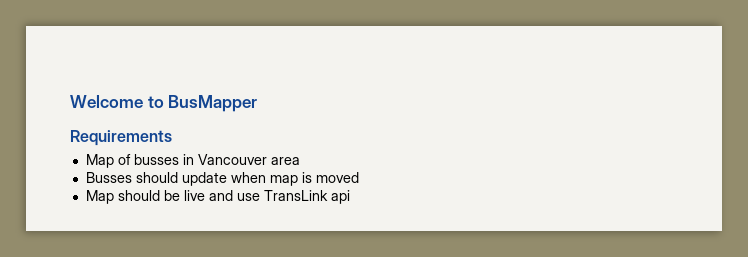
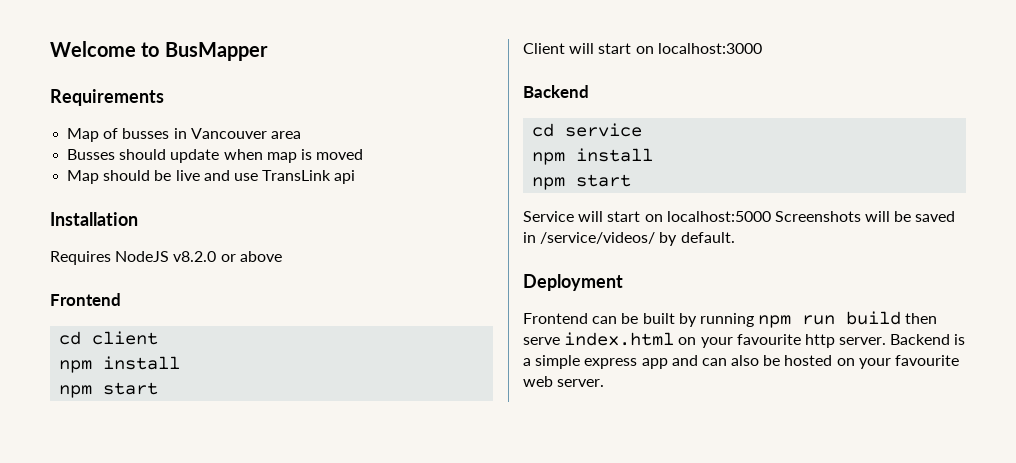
(350, 197) none -> [50,212,138,226] [50,251,282,265] [50,293,121,306] [59,331,159,345] [59,356,181,373] [59,382,159,398] [523,43,762,54] [523,85,589,98] [532,123,643,137] [532,148,654,165] [532,174,632,190] [523,211,956,222] [523,232,735,246] [523,274,623,291] [523,311,938,328] [523,332,966,348] [523,355,960,369] [523,376,605,387] // Installation // Requires NodeJS v8.2.0 or above // Frontend // cd client // npm install // npm start // Client will start on localhost:3000 // Backend // cd service // npm install // npm start // Service will start on localhost:5000 Screenshots will be saved in /service/videos/ by default. // Deployment // Frontend can be built by running npm run build then serve index.html on your favourite http server. Backend is a simple express app and can also be hosted on your favourite web server.

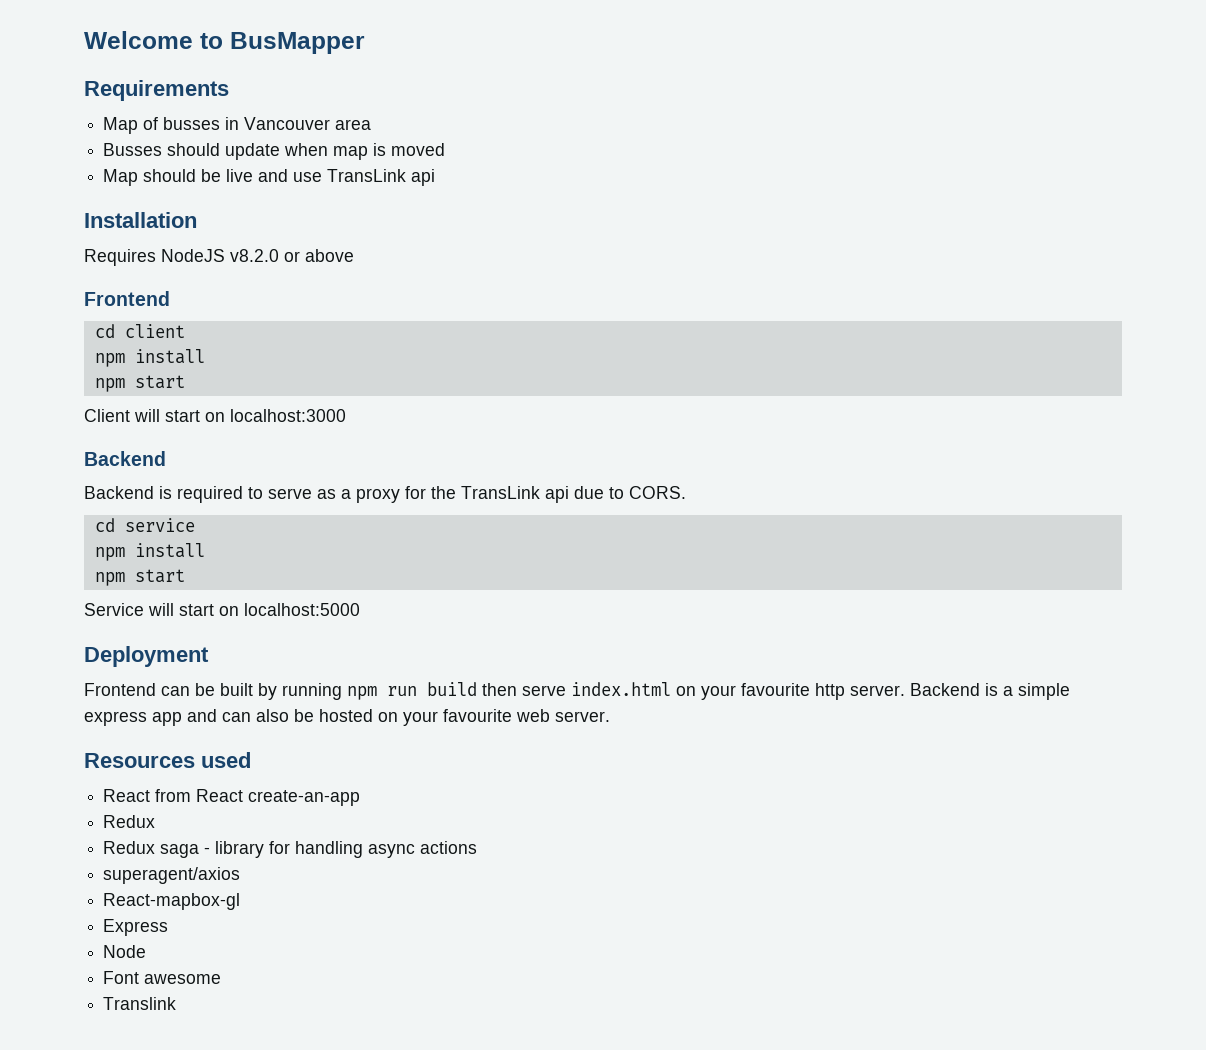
(589, 91) none -> [84,486,686,503] // Backend is required to serve as a proxy for the TransLink api due to CORS.
[774,211,956,222] [523,232,735,246] Screenshots will be saved in /service/videos/ by default. -> (360, 609) none
(605, 383) none -> [84,752,251,768] [103,789,361,806] [103,815,156,828] [103,841,478,858] [103,867,241,884] [103,893,241,910] [103,919,169,936] [103,945,147,958] [103,971,222,984] [103,997,177,1010] // Resources used // React from React create-an-app // Redux // Redux saga - library for handling async actions // superagent/axios // React-mapbox-gl // Express // Node // Font awesome // Translink

